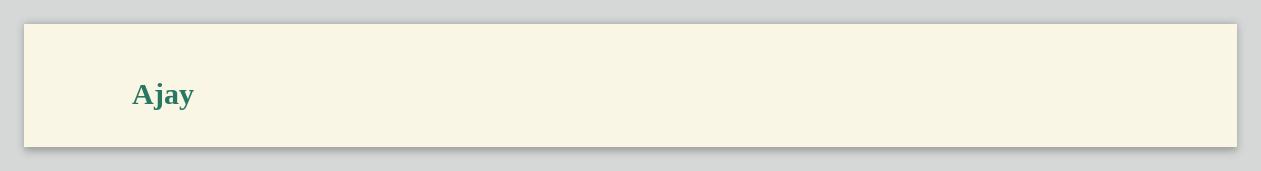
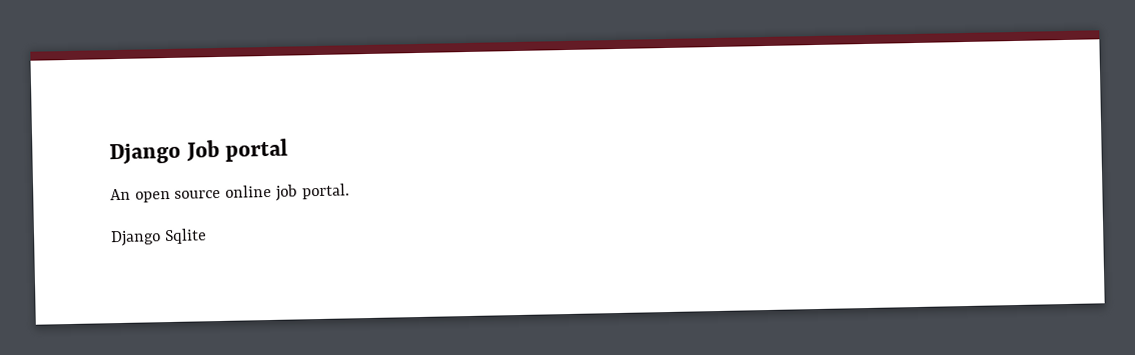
[132,83,194,110] Ajay -> [109,138,289,165] [110,183,350,203] [110,228,207,247] Django Job portal // An open source online job portal. // Django Sqlite

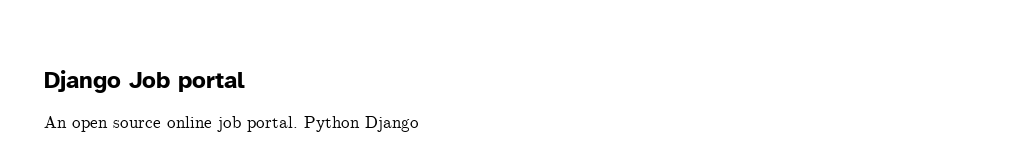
[110,228,207,247] // Django Sqlite -> [304,116,419,132] Python Django

